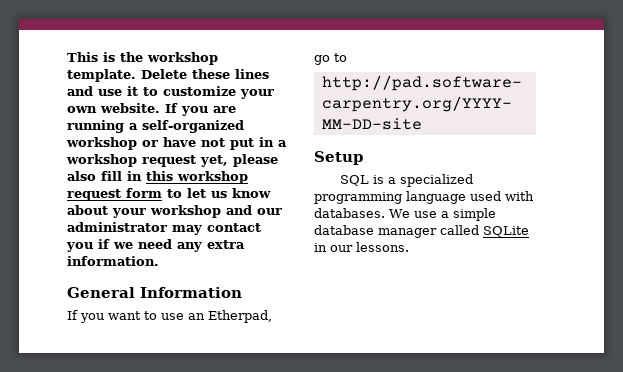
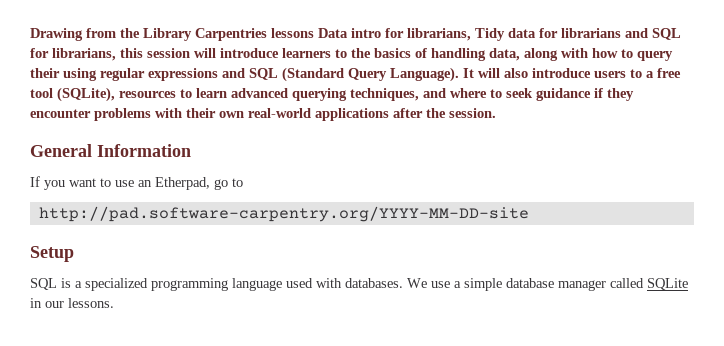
[67,52,218,65] [67,69,269,82] [67,86,274,99] [67,103,236,116] [67,120,244,133] [66,137,287,150] [66,154,278,167] [67,171,248,184] [67,188,271,201] [67,205,282,218] [67,222,261,235] [66,239,245,252] [67,256,159,266] This is the workshop template. Delete these lines and use it to customize your own website. If you are running a self-organized workshop or have not put in a workshop request yet, please also fill in this workshop request form to let us know about your workshop and our administrator may contact you if we need any extra information. -> [30,28,681,41] [30,48,673,61] [30,67,681,82] [30,87,634,102] [30,108,496,121] Drawing from the Library Carpentries lessons Data intro for librarians, Tidy data for librarians and SQL for librarians, this session will introduce learners to the basics of handling data, along with how to query their using regular expressions and SQL (Standard Query Language). It will also introduce users to a free tool (SQLite), resources to learn advanced querying techniques, and where to seek guidance if they encounter problems with their own real-world applications after the session.

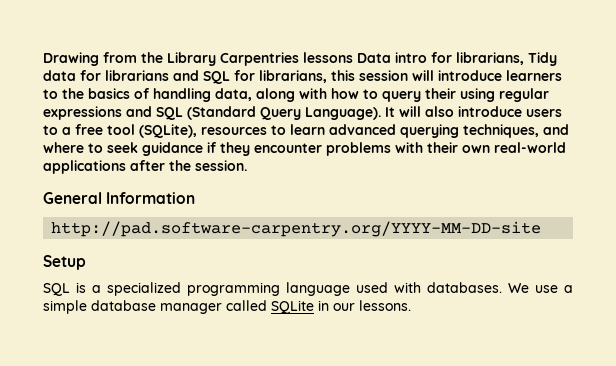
[30,176,243,190] // If you want to use an Etherpad, go to -> (196, 198) none

